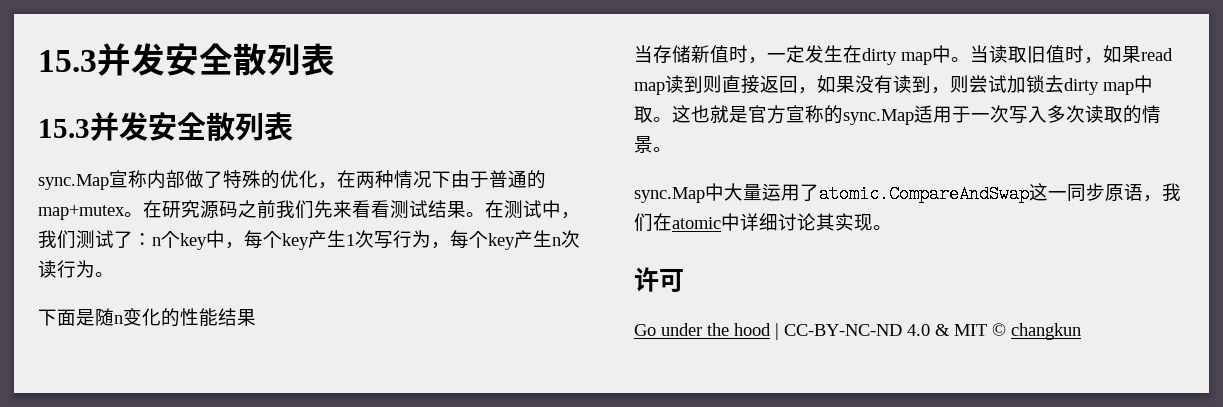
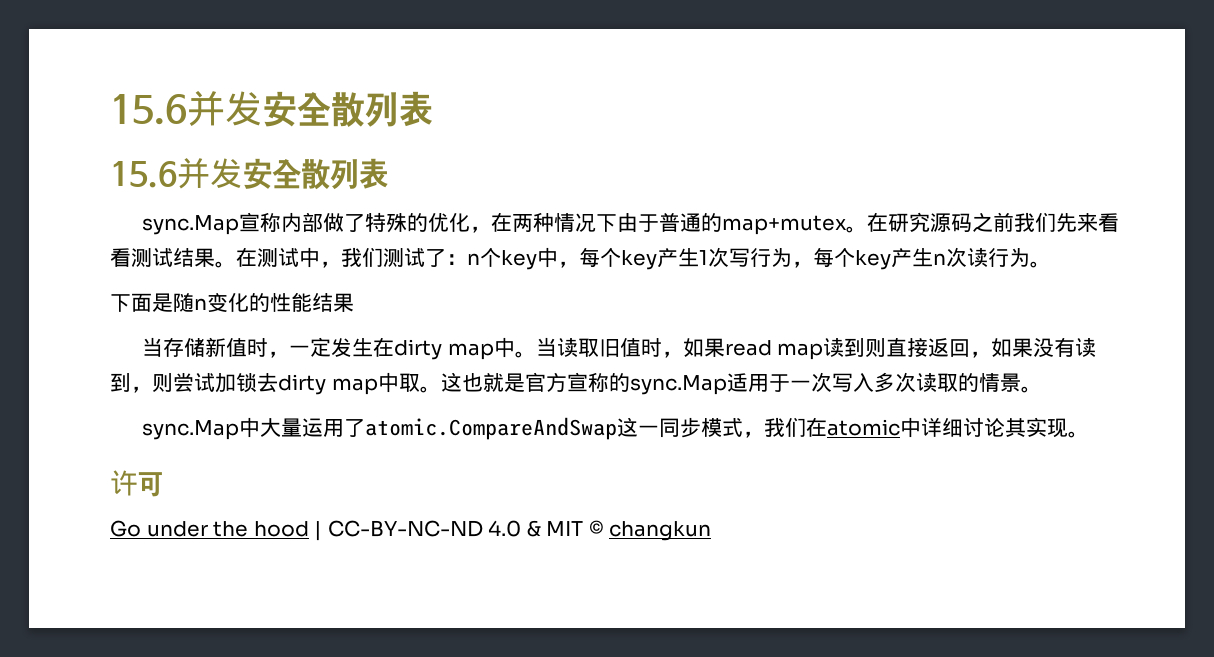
[38,43,335,76] [38,119,90,138] 15.3并发安全散列表 // 15.3 -> [110,90,433,127] [110,161,177,188] 15.6并发安全散列表 // 15.6
[1105,183,1143,201] 原语 -> [701,418,744,437] 模式

